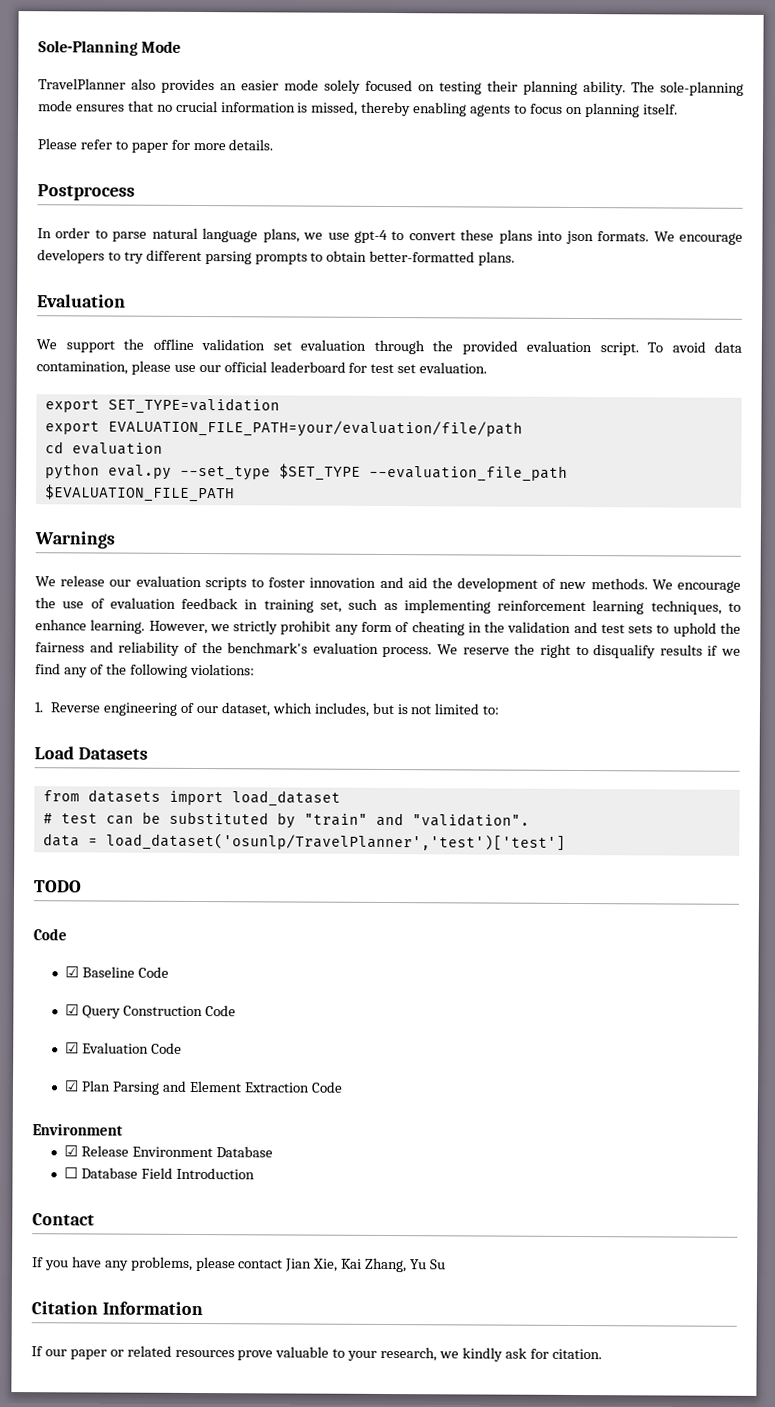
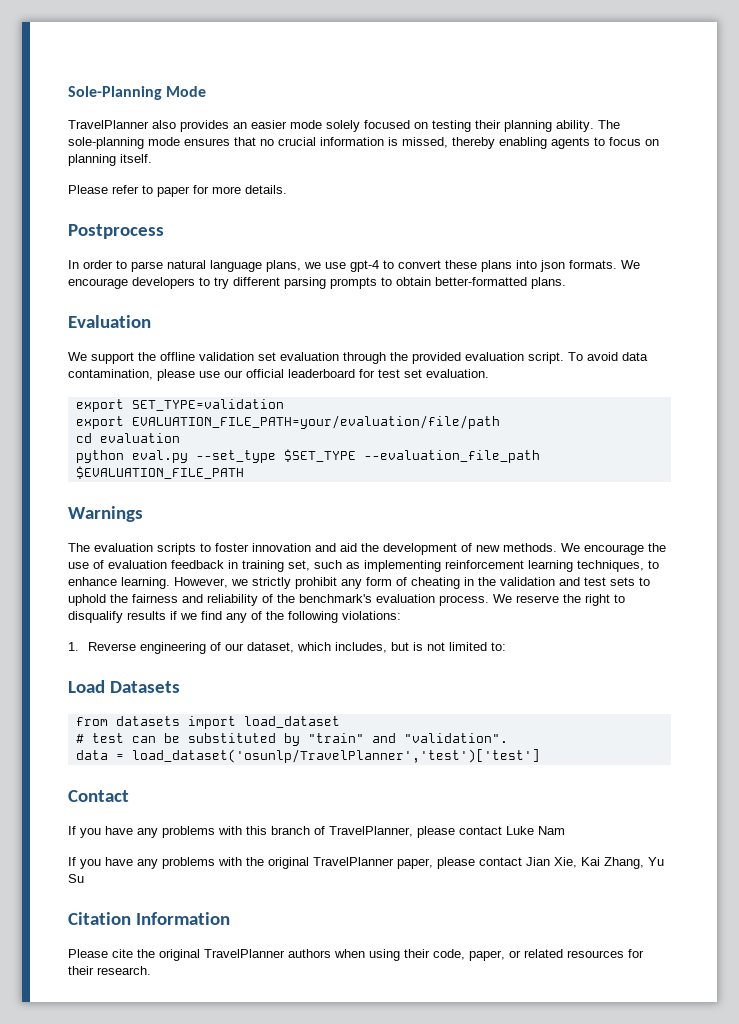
[35,575,132,587] We release our -> [68,543,90,552] The
[34,880,82,893] [33,928,67,941] [65,966,170,978] [65,1004,236,1019] [65,1042,183,1054] [64,1080,343,1095] [32,1123,123,1136] [64,1145,273,1158] [64,1167,255,1180] // TODO // Code // ☑ Baseline Code // ☑ Query Construction Code // ☑ Evaluation Code // ☑ Plan Parsing and Element Extraction Code // Environment // ☑ Release Environment Database // ☐ Database Field Introduction -> (540, 756) none
[130,1256,193,1271] problems, -> [162,826,565,838] [68,857,433,869] problems with this branch of TravelPlanner, please contact Luke Nam // If you have any problems with the original TravelPlanner paper,
[31,1345,602,1362] If our paper or related resources prove valuable to your research, we kindly ask for citation. -> [68,949,644,961] [68,966,151,975] Please cite the original TravelPlanner authors when using their code, paper, or related resources for their research.

